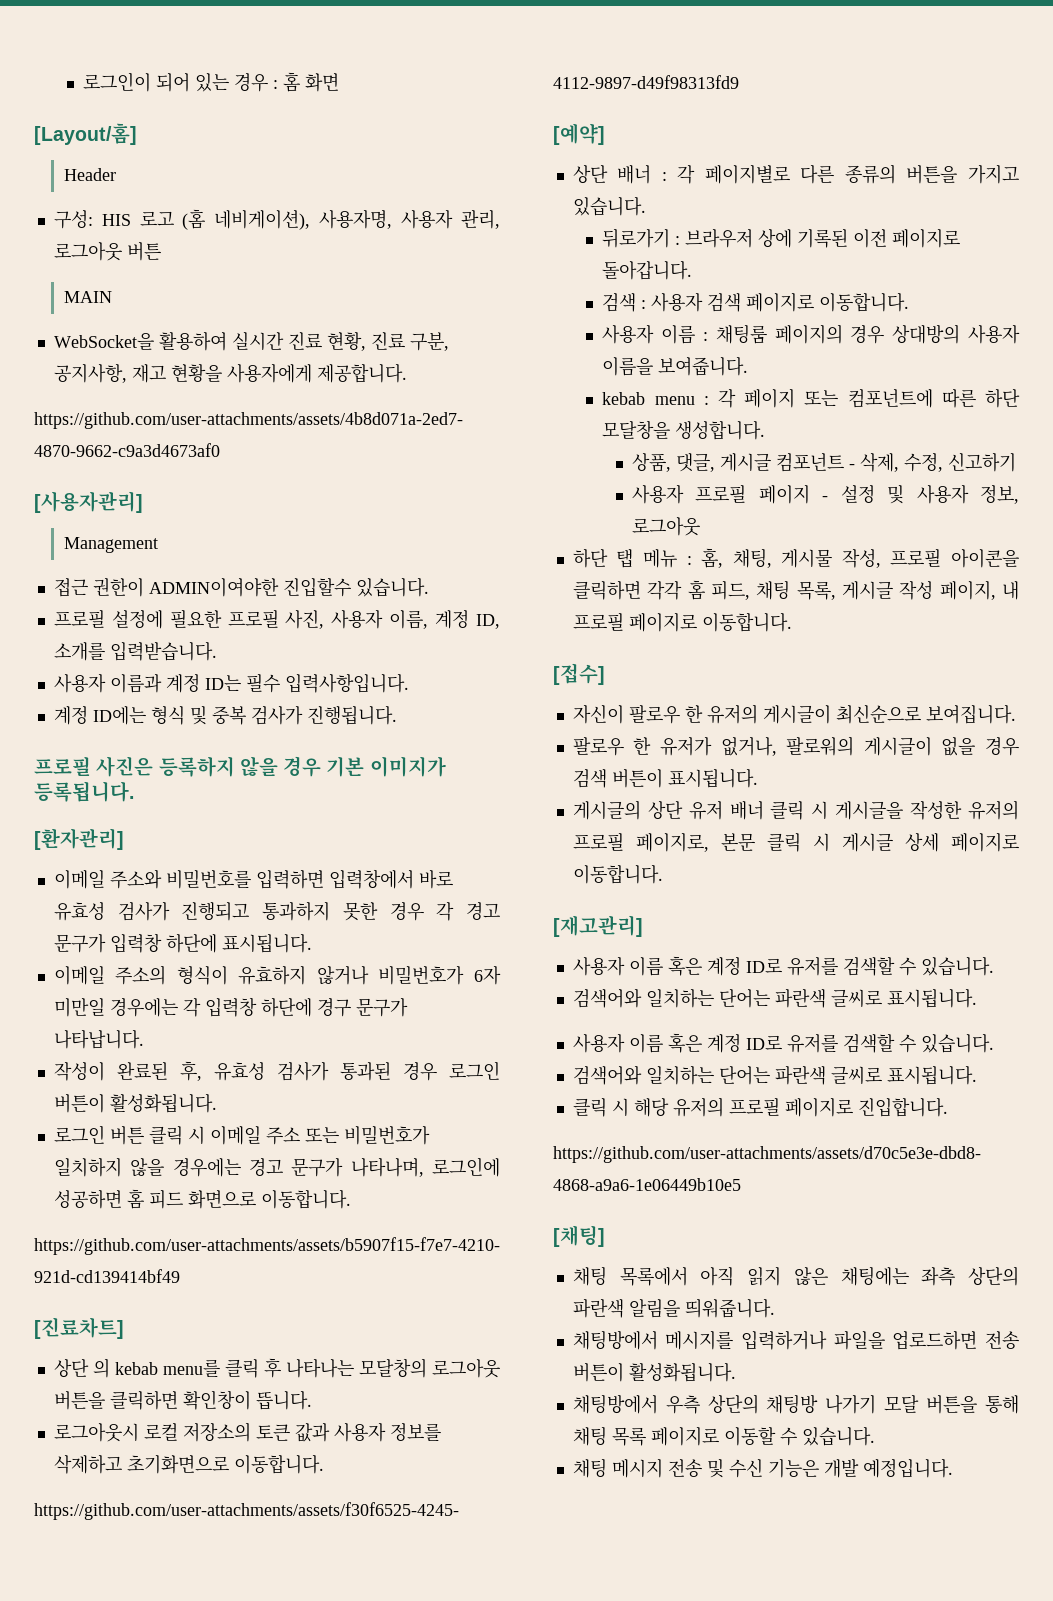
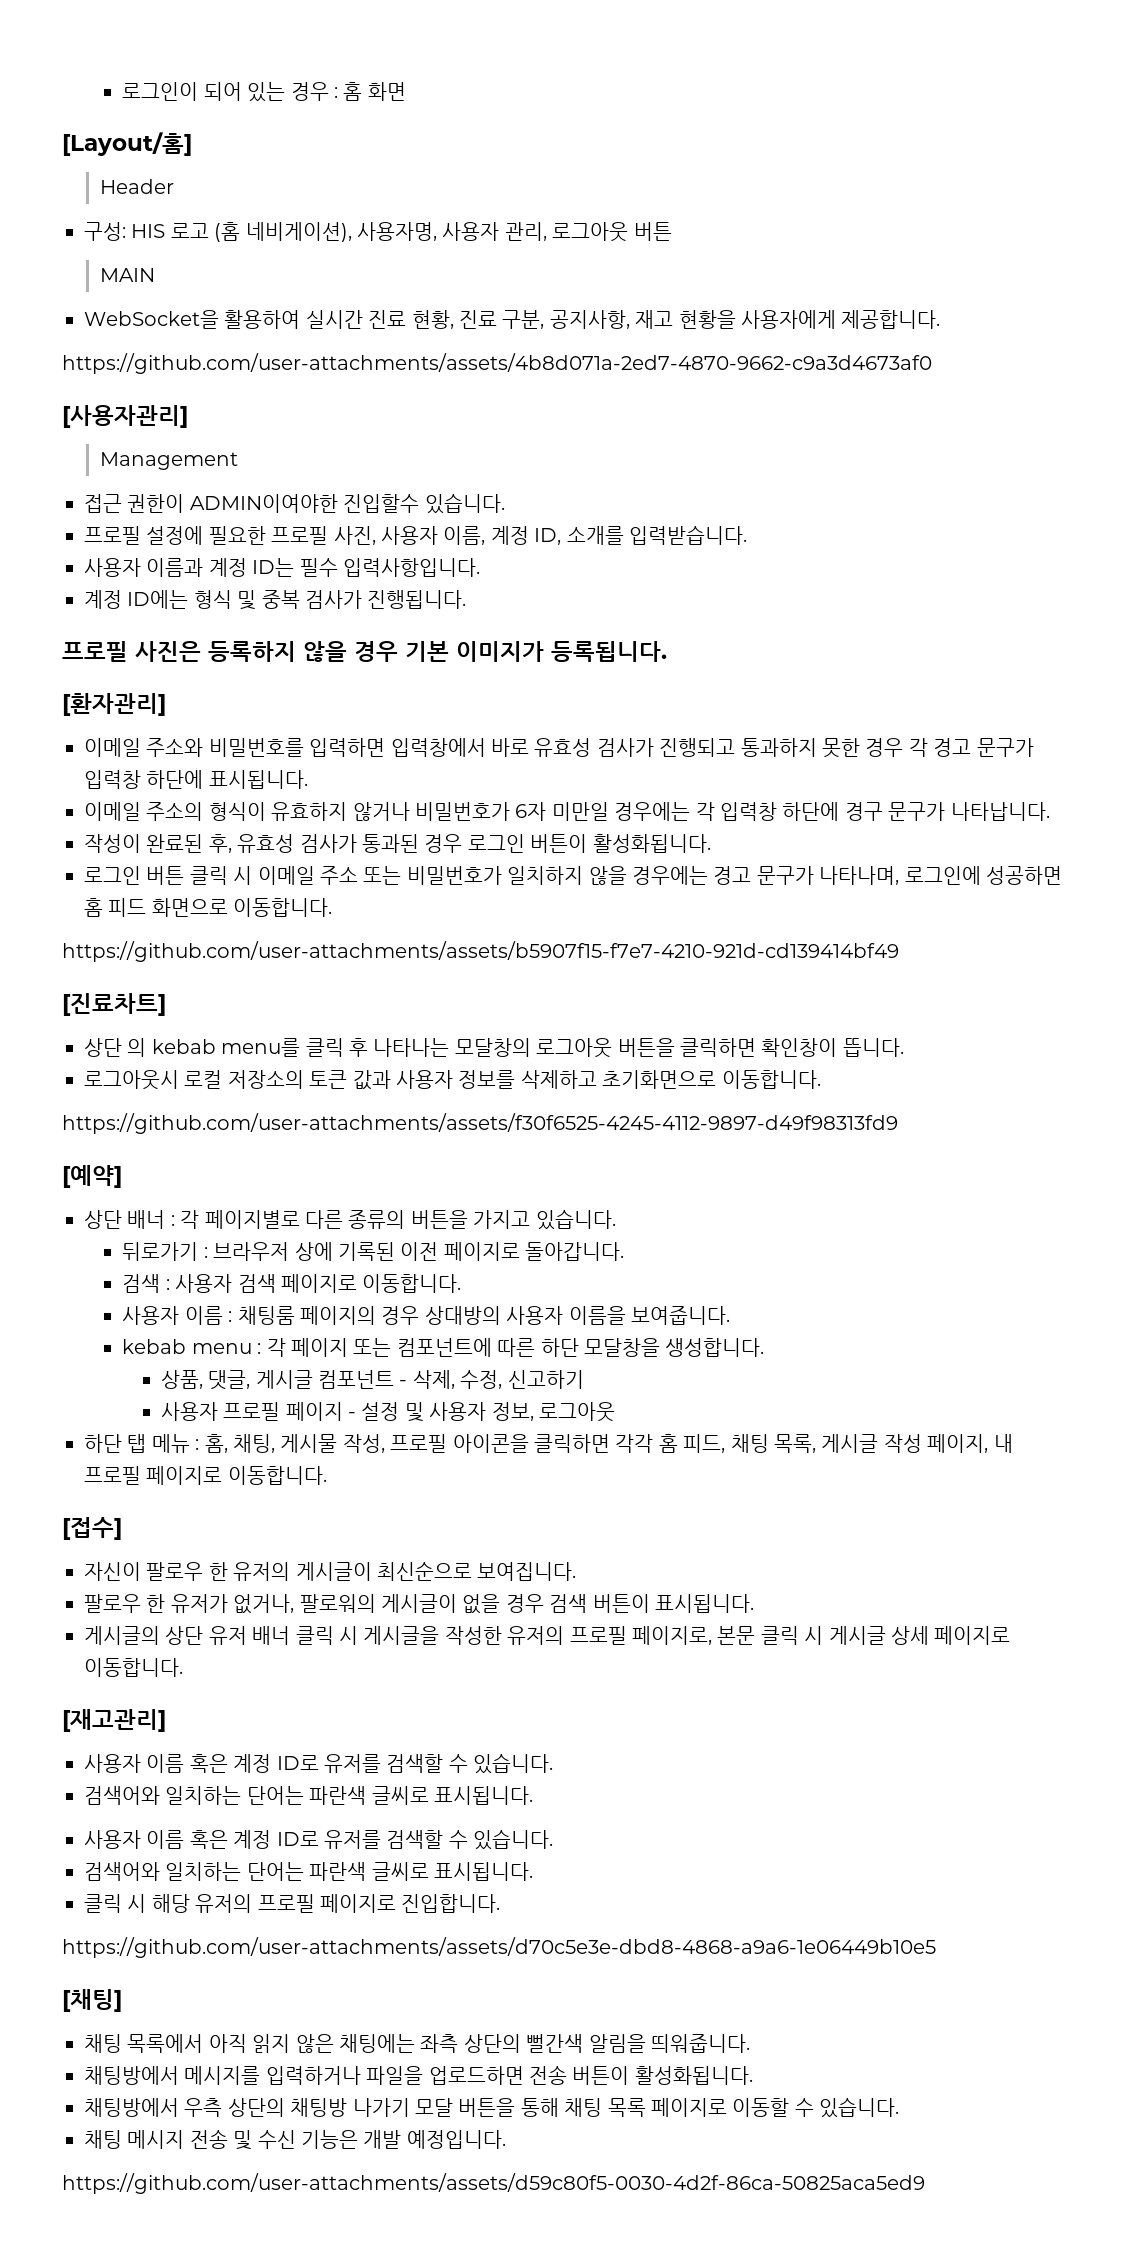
[572,1298,624,1318] 파란색 -> [526,2034,584,2053] 뻘간색
(953, 1468) none -> [62,2173,925,2194] // https://github.com/user-attachments/assets/d59c80f5-0030-4d2f-86ca-50825aca5ed9

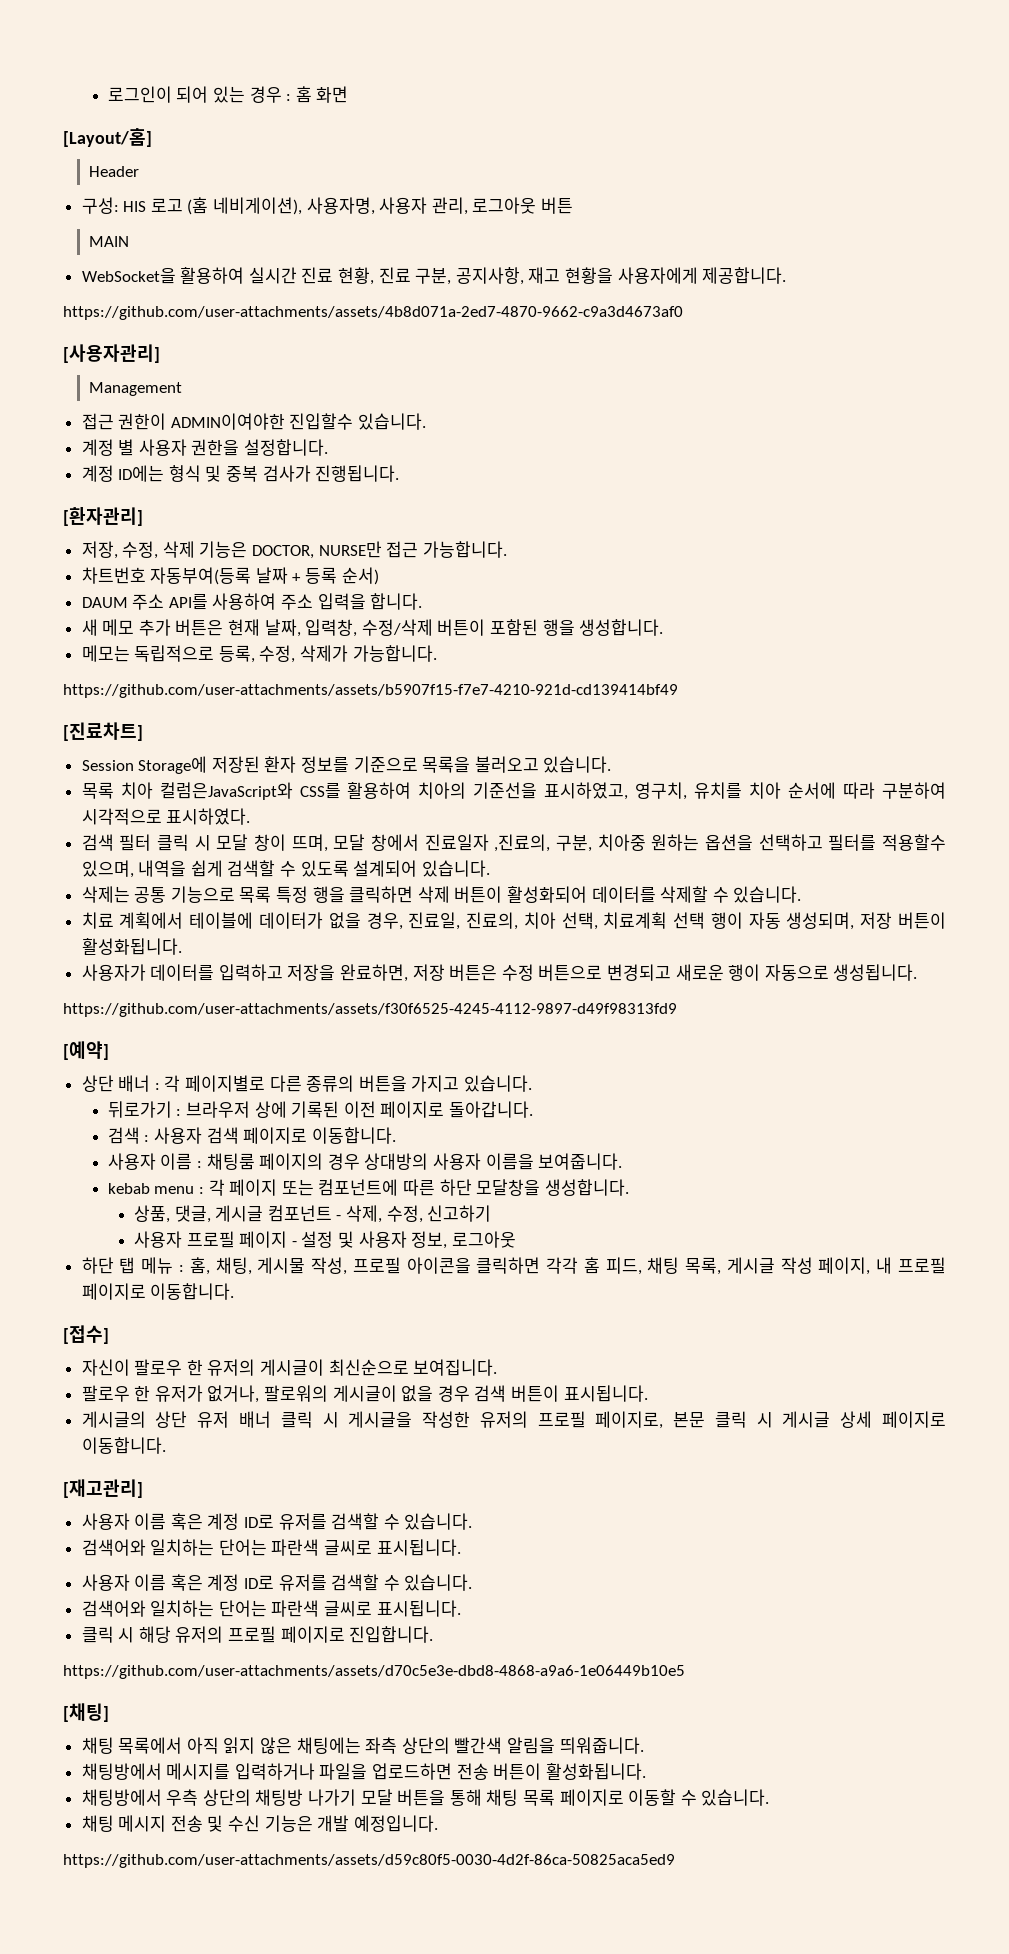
[84,525,747,545] [84,558,480,577] 프로필 설정에 필요한 프로필 사진, 사용자 이름, 계정 ID, 소개를 입력받습니다. // 사용자 이름과 계정 ID는 필수 입력사항입니다. -> [81,439,329,456] 계정 별 사용자 권한을 설정합니다.
[62,641,667,662] [62,693,166,716] [84,738,1034,758] [84,770,308,789] [84,802,1050,821] [84,834,711,853] [84,866,1062,885] [84,898,333,917] [62,941,899,962] [62,993,166,1016] [84,1038,904,1058] [84,1070,821,1090] 프로필 사진은 등록하지 않을 경우 기본 이미지가 등록됩니다. // [환자관리] // 이메일 주소와 비밀번호를 입력하면 입력창에서 바로 유효성 검사가 진행되고 통과하지 못한 경우 각 경고 문구가 입력창 하단에 표시됩니다. // 이메일 주소의 형식이 유효하지 않거나 비밀번호가 6자 미만일 경우에는 각 입력창 하단에 경구 문구가 나타납니다. // 작성이 완료된 후, 유효성 검사가 통과된 경우 로그인 버튼이 활성화됩니다. // 로그인 버튼 클릭 시 이메일 주소 또는 비밀번호가 일치하지 않을 경우에는 경고 문구가 나타나며, 로그인에 성공하면 홈 피드 화면으로 이동합니다. // https://github.com/user-attachments/assets/b5907f15-f7e7-4210-921d-cd139414bf49 // [진료차트] // 상단 의 kebab menu를 클릭 후 나타나는 모달창의 로그아웃 버튼을 클릭하면 확인창이 뜹니다. // 로그아웃시 로컬 저장소의 토큰 값과 사용자 정보를 삭제하고 초기화면으로 이동합니다. -> [63,507,143,526] [81,541,507,559] [81,567,379,585] [81,593,423,610] [81,619,664,637] [81,645,437,663] [63,684,678,698] [63,722,143,741] [81,756,612,774] [81,782,946,800] [81,808,251,825] [81,834,946,852] [81,860,490,878] [81,886,802,903] [81,912,946,930] [81,938,182,955] [81,964,918,982] [환자관리] // 저장, 수정, 삭제 기능은 DOCTOR, NURSE만 접근 가능합니다. // 차트번호 자동부여(등록 날짜 + 등록 순서) // DAUM 주소 API를 사용하여 주소 입력을 합니다. // 새 메모 추가 버튼은 현재 날짜, 입력창, 수정/삭제 버튼이 포함된 행을 생성합니다. // 메모는 독립적으로 등록, 수정, 삭제가 가능합니다. // https://github.com/user-attachments/assets/b5907f15-f7e7-4210-921d-cd139414bf49 // [진료차트] // Session Storage에 저장된 환자 정보를 기준으로 목록을 불러오고 있습니다. // 목록 치아 컬럼은JavaScript와 CSS를 활용하여 치아의 기준선을 표시하였고, 영구치, 유치를 치아 순서에 따라 구분하여 시각적으로 표시하였다. // 검색 필터 클릭 시 모달 창이 뜨며, 모달 창에서 진료일자 ,진료의, 구분, 치아중 원하는 옵션을 선택하고 필터를 적용할수 있으며, 내역을 쉽게 검색할 수 있도록 설계되어 있습니다. // 삭제는 공통 기능으로 목록 특정 행을 클릭하면 삭제 버튼이 활성화되어 데이터를 삭제할 수 있습니다. // 치료 계획에서 테이블에 데이터가 없을 경우, 진료일, 진료의, 치아 선택, 치료계획 선택 행이 자동 생성되며, 저장 버튼이 활성화됩니다. // 사용자가 데이터를 입력하고 저장을 완료하면, 저장 버튼은 수정 버튼으로 변경되고 새로운 행이 자동으로 생성됩니다.
[526,2034,584,2053] 뻘간색 -> [454,1737,503,1754] 빨간색

